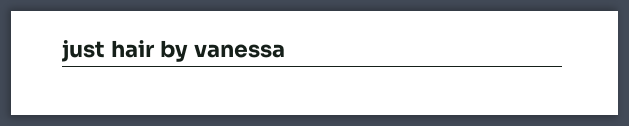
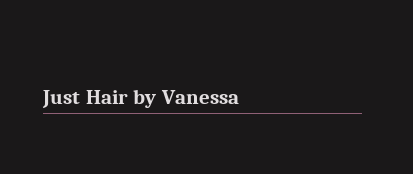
[62,40,285,62] just hair by vanessa -> [42,89,239,108] Just Hair by Vanessa

